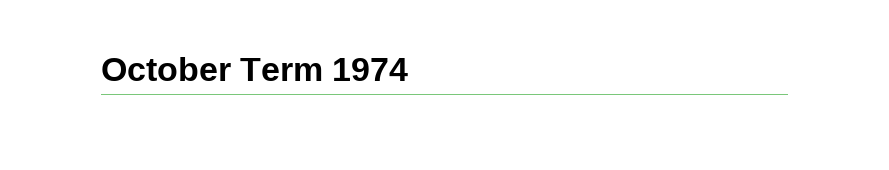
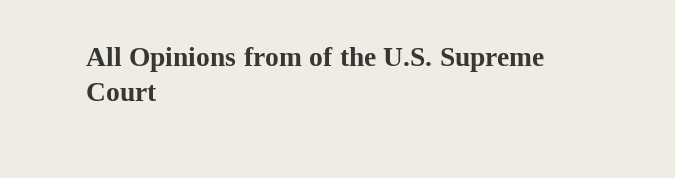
[101,57,409,81] October Term 1974 -> [86,47,544,72] [86,83,157,101] All Opinions from of the U.S. Supreme Court

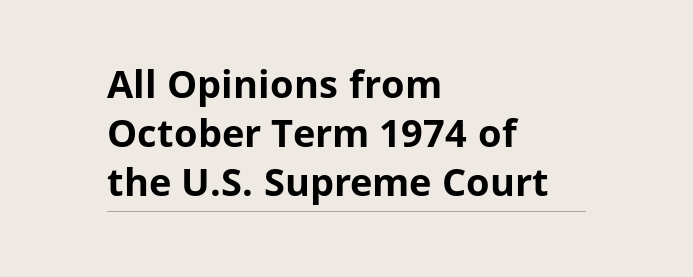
(302, 56) none -> [107,118,468,147] October Term 1974

